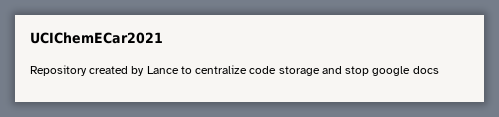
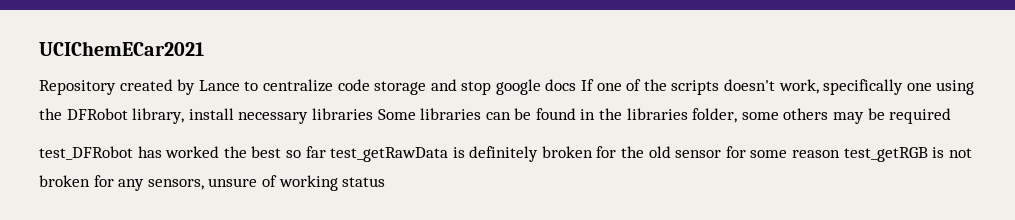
(439, 70) none -> [581,79,975,95] [39,108,952,124] [39,146,972,162] [39,175,386,191] If one of the scripts doesn't work, specifically one using the DFRobot library, install necessary libraries Some libraries can be found in the libraries folder, some others may be required // test_DFRobot has worked the best so far test_getRawData is definitely broken for the old sensor for some reason test_getRGB is not broken for any sensors, unsure of working status

